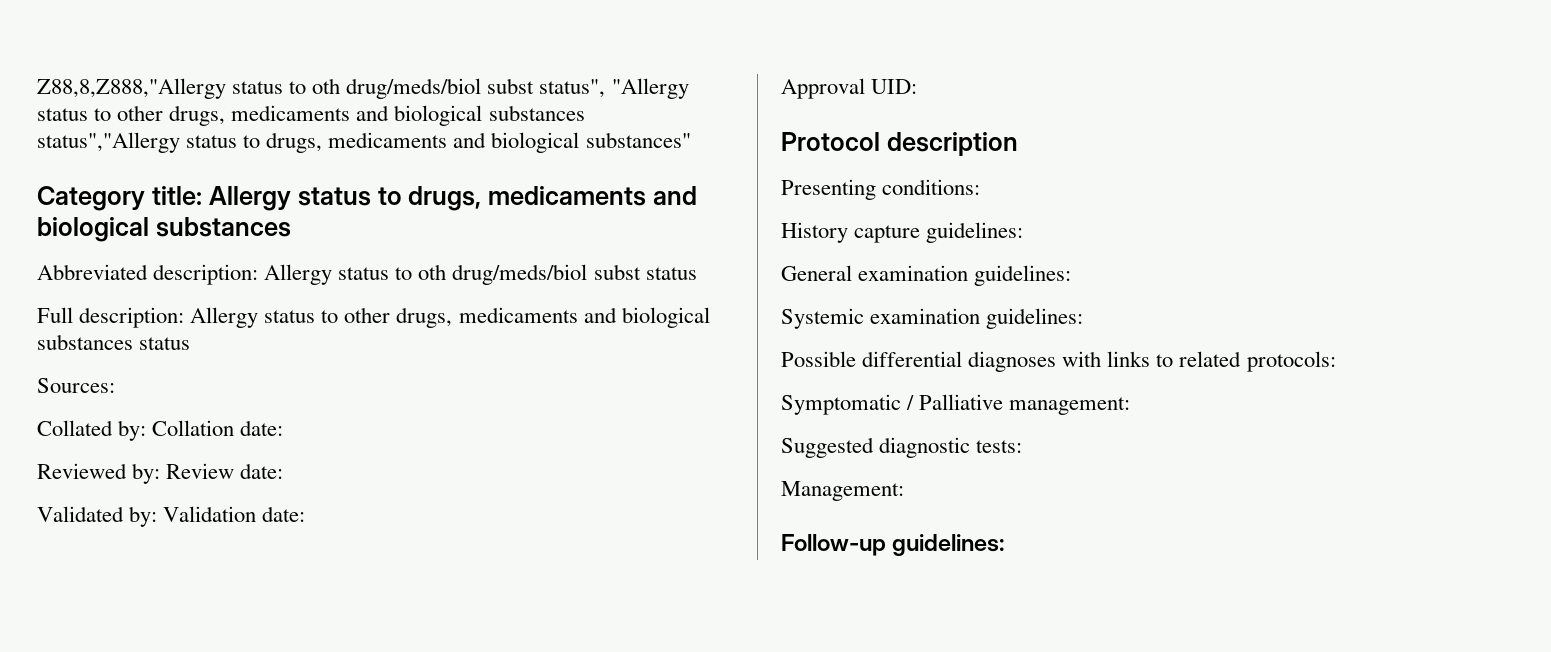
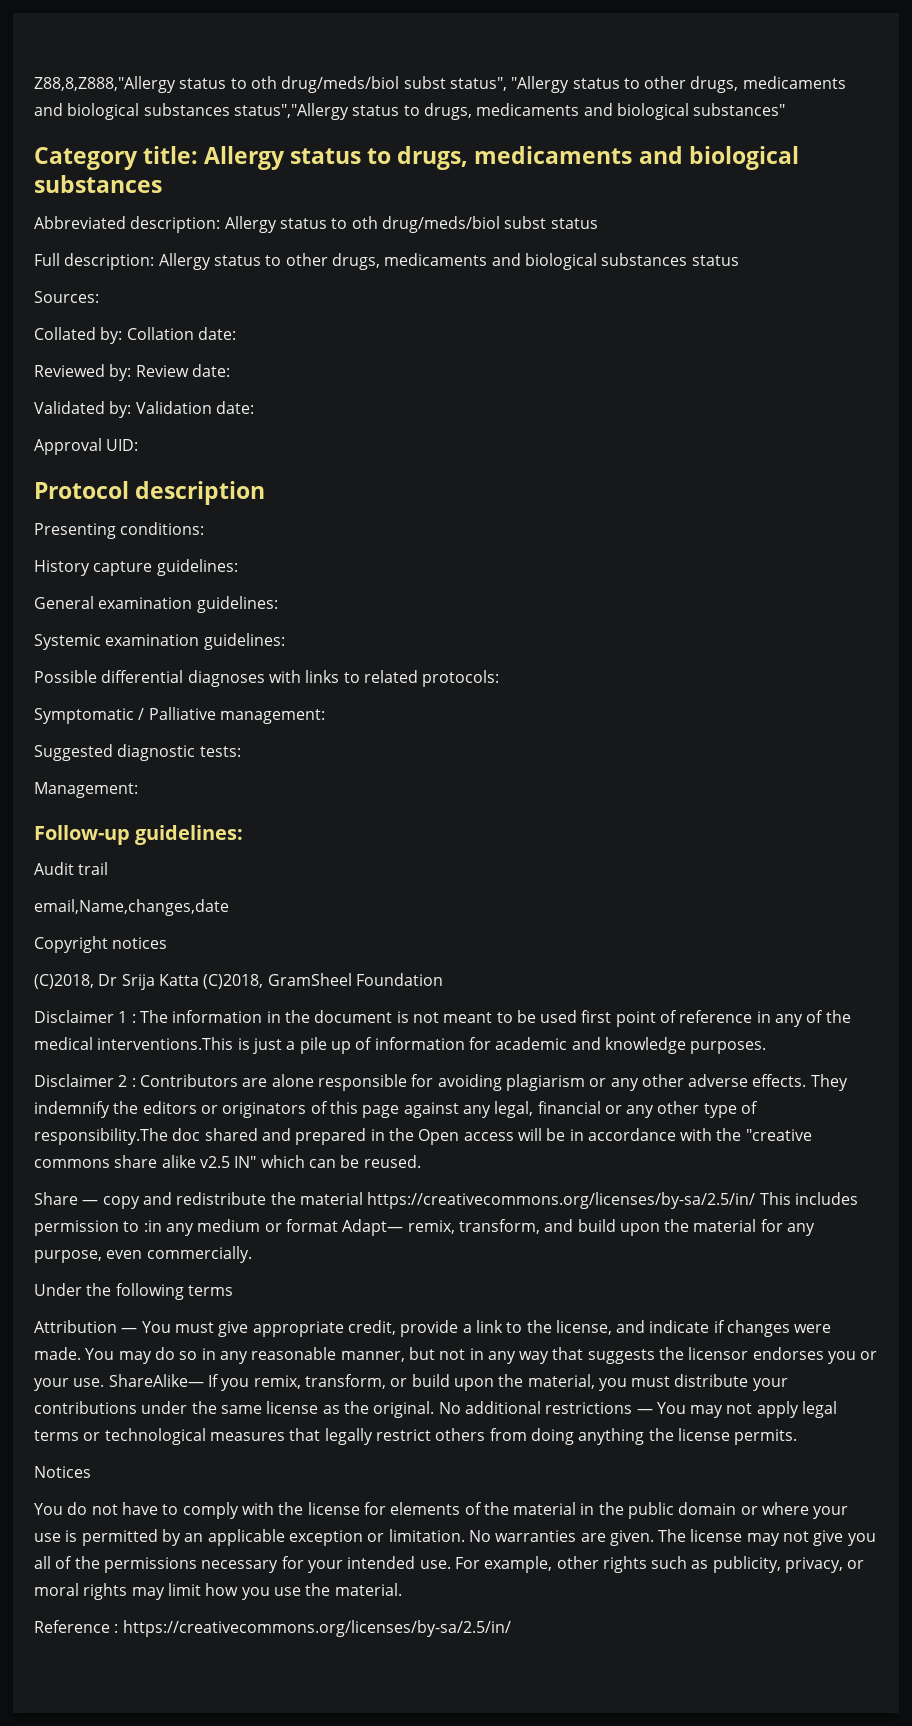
(1006, 545) none -> [34,862,109,875] [34,899,229,916] [34,936,168,953] [34,973,443,990] [34,1010,851,1027] [34,1037,767,1054] [34,1074,848,1091] [34,1101,759,1118] [34,1128,812,1145] [34,1155,421,1168] [34,1192,858,1209] [34,1219,816,1236] [34,1246,252,1263] [34,1283,233,1300] [34,1320,832,1337] [34,1347,878,1364] [34,1374,788,1391] [34,1401,838,1418] [34,1428,798,1445] [34,1466,91,1478] [34,1502,849,1519] [34,1529,876,1546] [34,1556,865,1573] [34,1583,402,1600] [34,1620,511,1637] // Audit trail // email,Name,changes,date // Copyright notices // (C)2018, Dr Srija Katta (C)2018, GramSheel Foundation // Disclaimer 1 : The information in the document is not meant to be used first point of reference in any of the medical interventions.This is just a pile up of information for academic and knowledge purposes. // Disclaimer 2 : Contributors are alone responsible for avoiding plagiarism or any other adverse effects. They indemnify the editors or originators of this page against any legal, financial or any other type of responsibility.The doc shared and prepared in the Open access will be in accordance with the "creative commons share alike v2.5 IN" which can be reused. // Share — copy and redistribute the material https://creativecommons.org/licenses/by-sa/2.5/in/ This includes permission to :in any medium or format Adapt— remix, transform, and build upon the material for any purpose, even commercially. // Under the following terms // Attribution — You must give appropriate credit, provide a link to the license, and indicate if changes were made. You may do so in any reasonable manner, but not in any way that suggests the licensor endorses you or your use. ShareAlike— If you remix, transform, or build upon the material, you must distribute your contributions under the same license as the original. No additional restrictions — You may not apply legal terms or technological measures that legally restrict others from doing anything the license permits. // Notices // You do not have to comply with the license for elements of the material in the public domain or where your use is permitted by an applicable exception or limitation. No warranties are given. The license may not give you all of the permissions necessary for your intended use. For example, other rights such as publicity, privacy, or moral rights may limit how you use the material. // Reference : https://creativecommons.org/licenses/by-sa/2.5/in/

